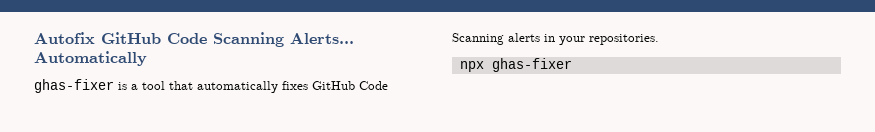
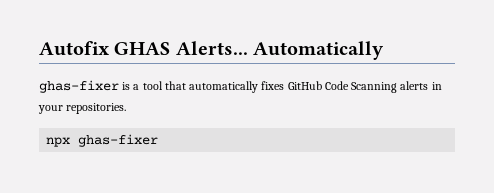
[101,32,284,47] GitHub Code Scanning -> [114,42,171,55] GHAS

